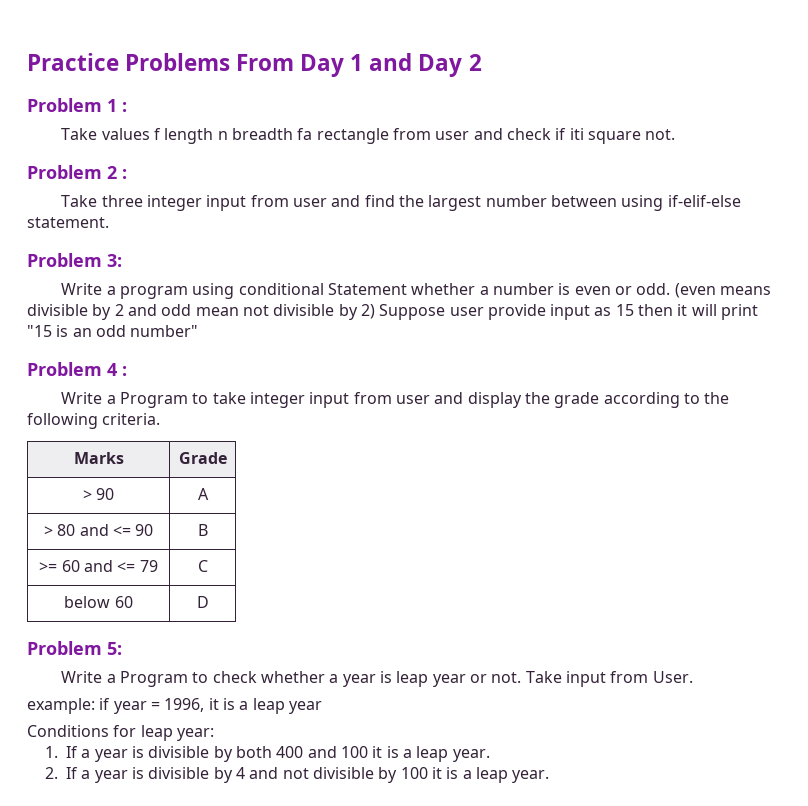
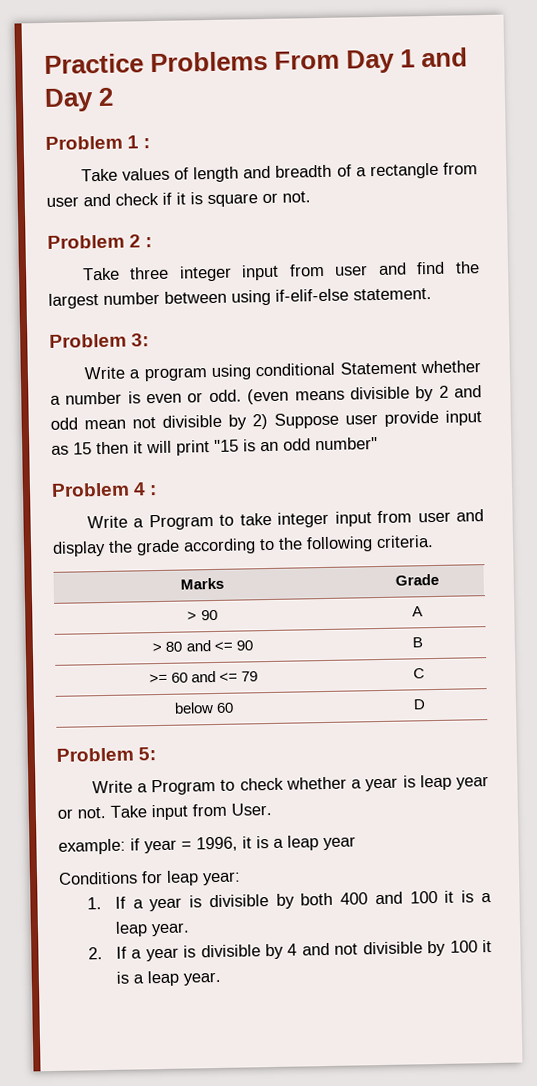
[154,128,313,144] f length n breadth fa -> [174,164,367,183] of length and breadth of a
[569,128,641,144] iti square -> [176,192,278,208] it is square or

